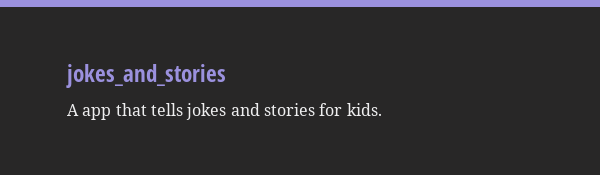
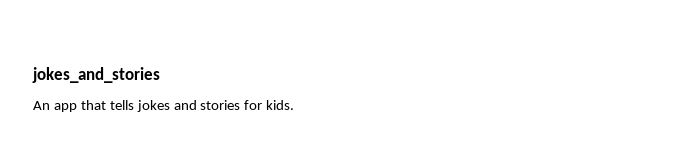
[67,104,79,116] A -> [33,101,50,110] An

